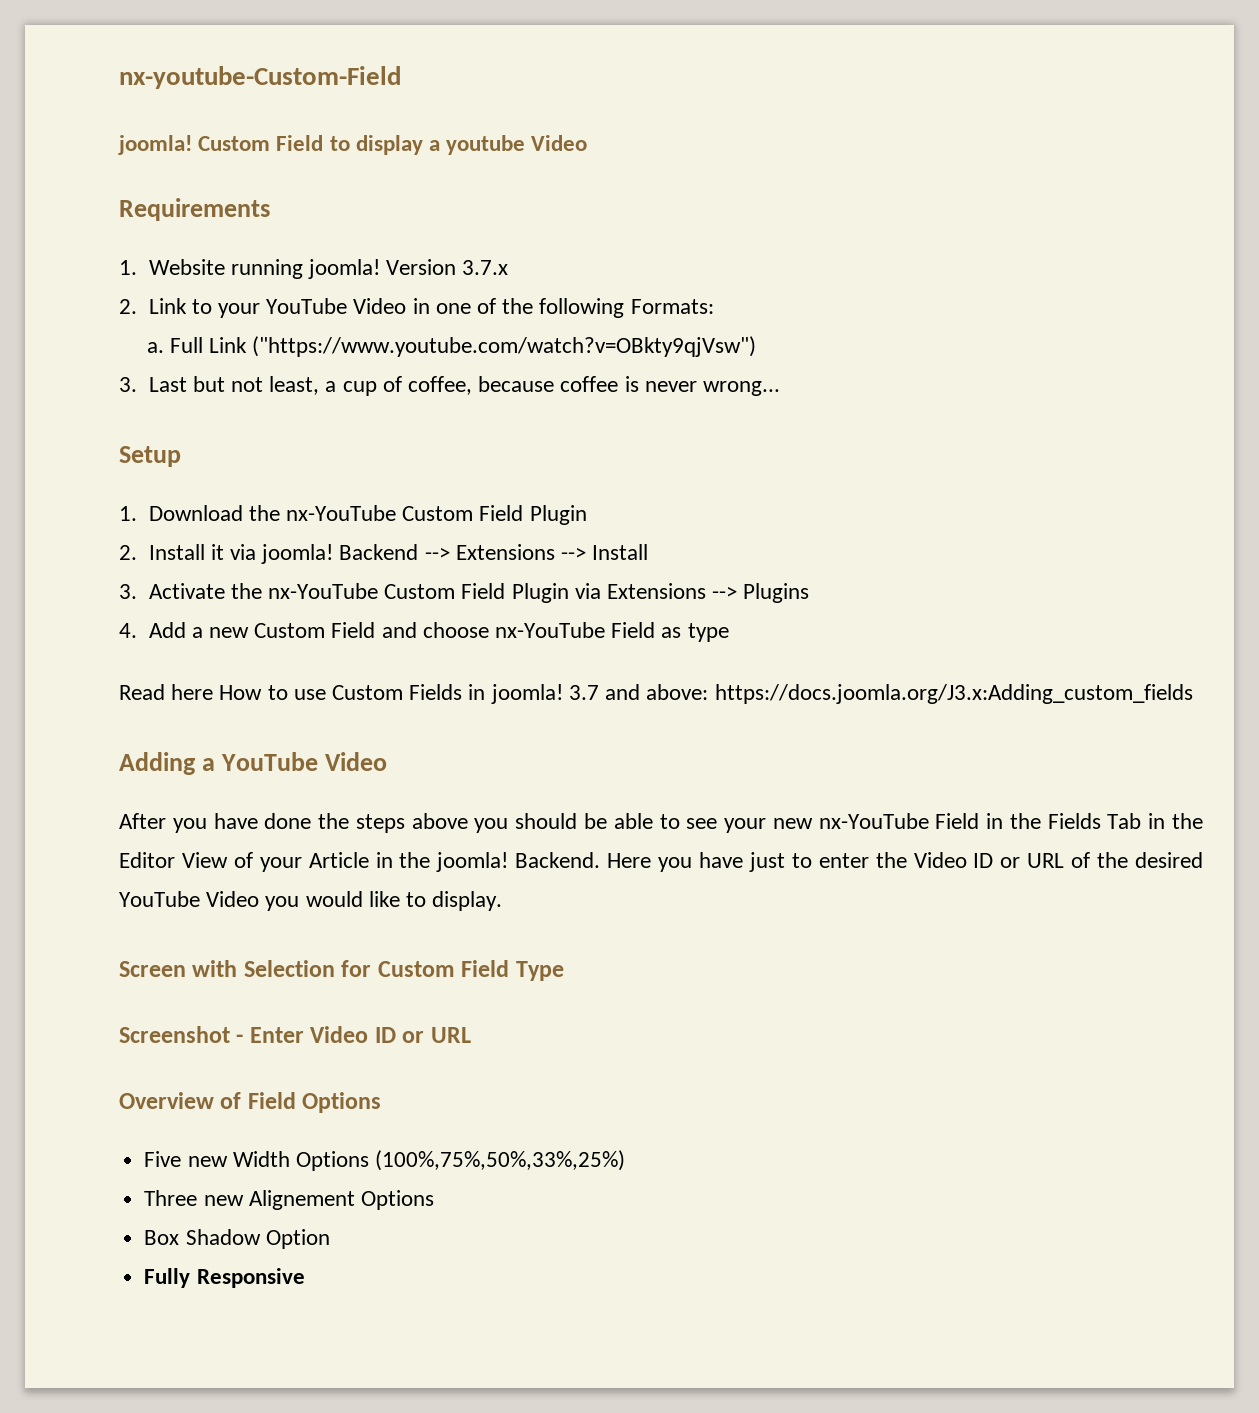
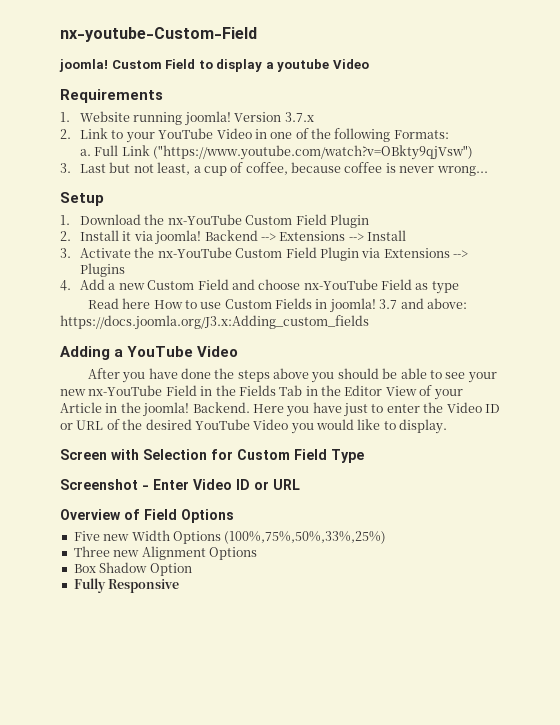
[248,1190,355,1210] Alignement -> [141,546,206,560] Alignment

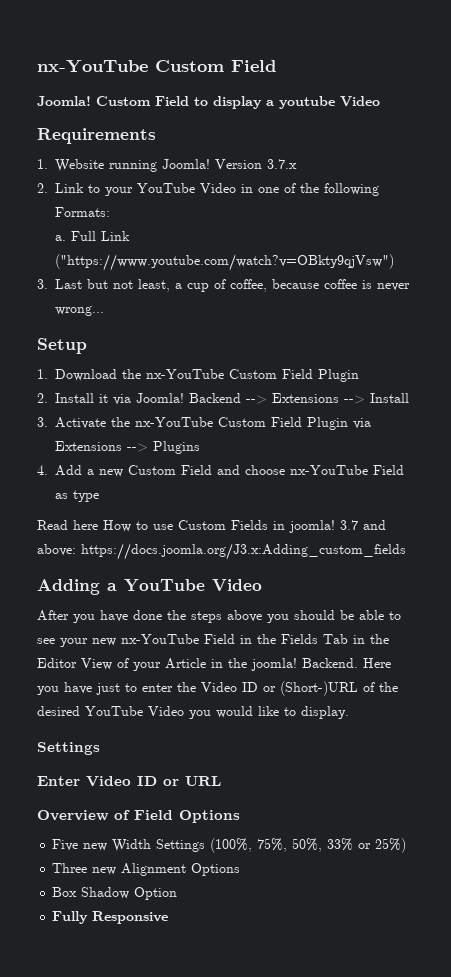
[60,27,257,42] [59,59,108,72] nx-youtube-Custom-Field // joomla! -> [37,60,276,73] [37,96,91,106] nx-YouTube Custom Field // Joomla!
[184,111,231,126] joomla! -> [162,159,211,169] Joomla!
[155,230,202,245] joomla! -> [136,393,185,403] Joomla!
[76,420,104,430] URL -> [280,681,358,696] (Short-)URL
[60,449,364,463] [60,479,149,490] Screen with Selection for Custom Field Type // Screenshot - -> [37,742,100,755] Settings //
[172,531,387,544] Options (100%,75%,50%,33%,25%) -> [156,838,407,853] Settings (100%, 75%, 50%, 33% or 25%)

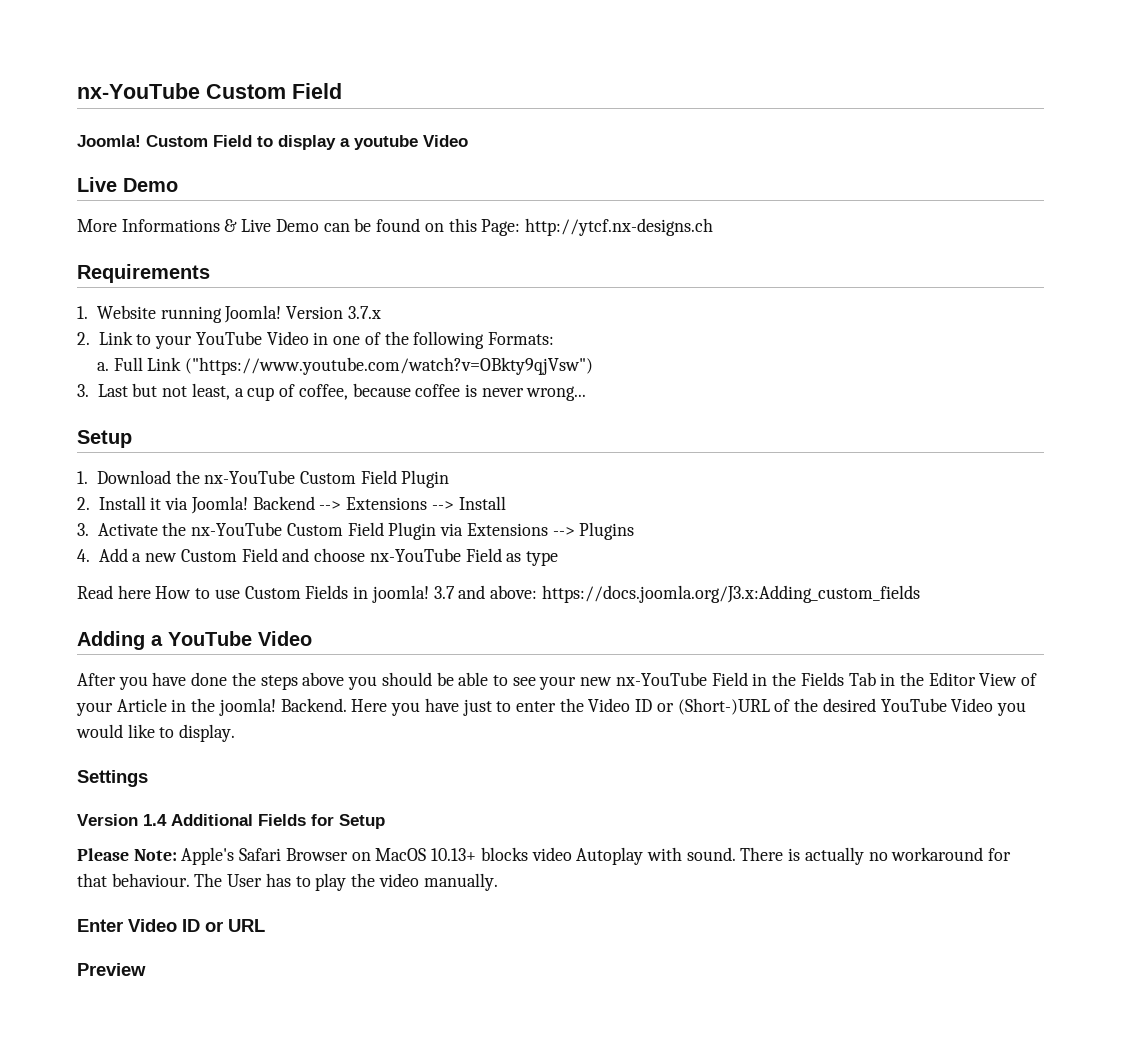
(380, 101) none -> [77,177,178,192] [77,218,713,236] // Live Demo // More Informations & Live Demo can be found on this Page: http://ytcf.nx-designs.ch
(100, 748) none -> [77,814,385,829] [77,847,1012,865] [77,873,498,891] // Version 1.4 Additional Fields for Setup // Please Note: Apple's Safari Browser on MacOS 10.13+ blocks video Autoplay with sound. There is actually no workaround for that behaviour. The User has to play the video manually.
[37,810,240,823] [52,838,407,853] [52,863,241,876] [52,887,178,900] [52,911,169,924] Overview of Field Options // Five new Width Settings (100%, 75%, 50%, 33% or 25%) // Three new Alignment Options // Box Shadow Option // Fully Responsive -> [77,963,146,976] Preview

